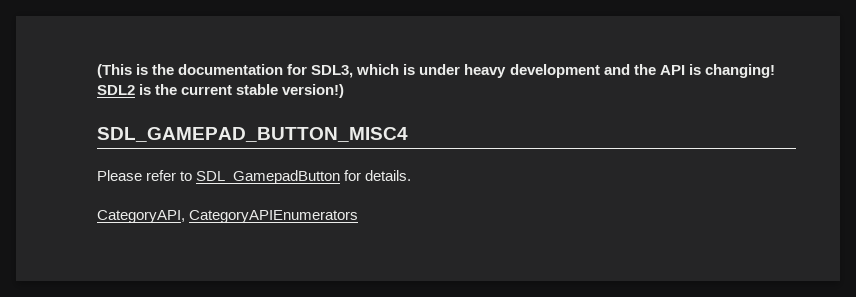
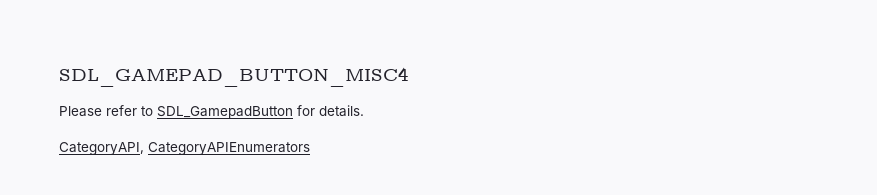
[97,64,775,78] [97,84,345,98] (This is the documentation for SDL3, which is under heavy development and the API is changing! SDL2 is the current stable version!) // -> (59, 77) none

